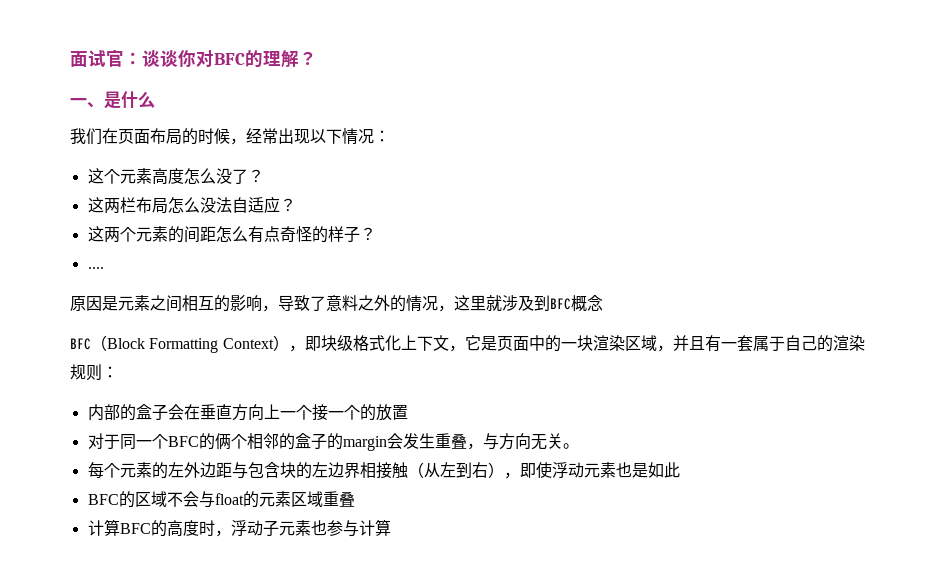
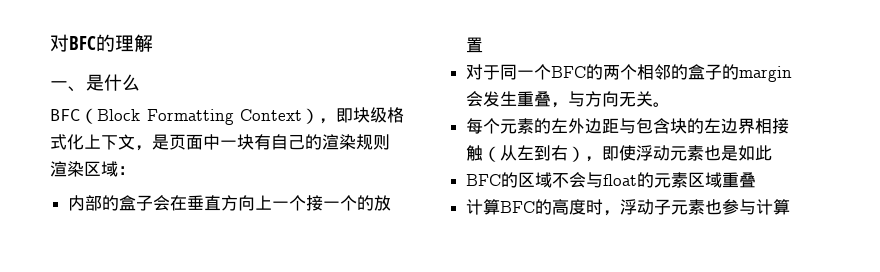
[70,49,196,67] 面试官：谈谈你 -> (50, 43) none
[299,51,317,66] ？ -> (153, 43) none
[70,128,390,145] [87,168,264,185] [87,196,296,214] [87,226,376,243] [87,267,104,269] [70,295,603,312] // 我们在页面布局的时候，经常出现以下情况： // 这个元素高度怎么没了？ // 这两栏布局怎么没法自适应？ // 这两个元素的间距怎么有点奇怪的样子？ // .... // 原因是元素之间相互的影响，导致了意料之外的情况，这里就涉及到BFC概念 -> (140, 82) none
[464,335,481,351] 它 -> (152, 148) none
[544,335,785,352] 的一块渲染区域，并且有一套属于 -> [220,134,271,150] 一块有
(102, 372) none -> [50,161,118,177] 渲染区域
[214,433,231,450] 俩 -> [603,65,621,80] 两

